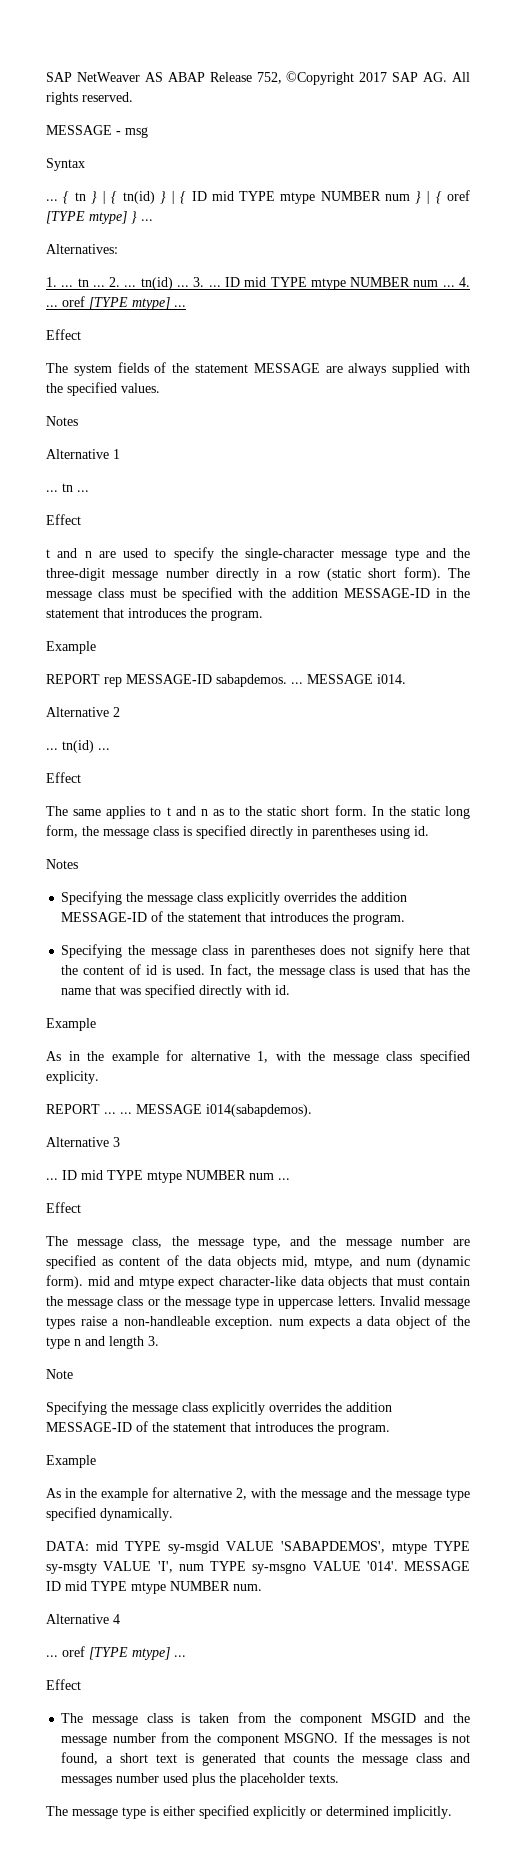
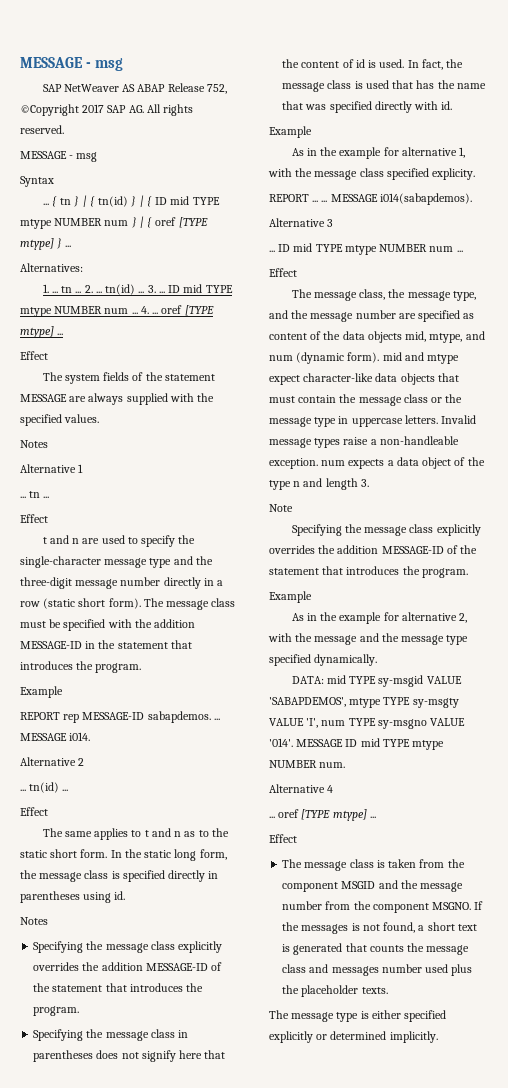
(46, 77) none -> [20,57,123,71] MESSAGE - msg //

